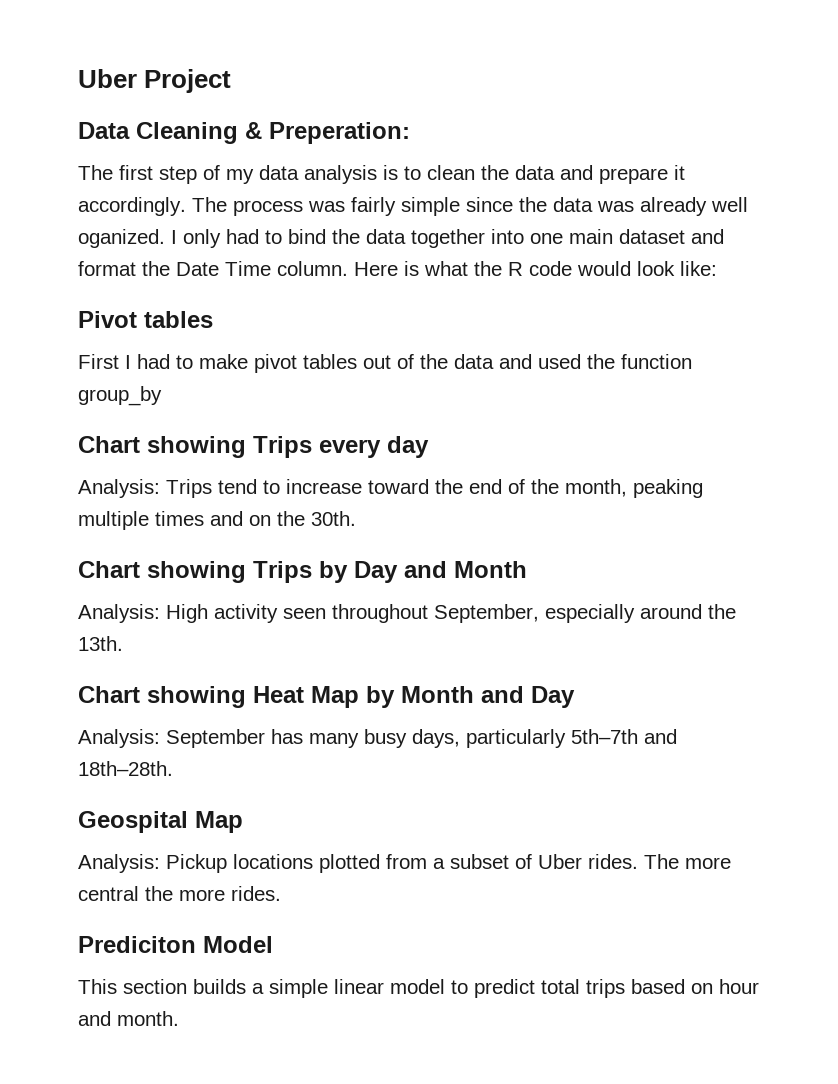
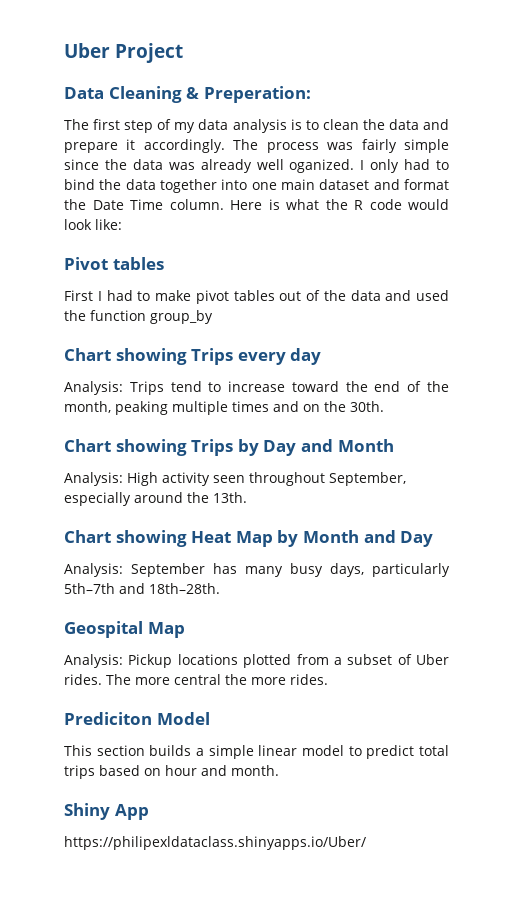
(179, 1018) none -> [64,803,149,820] [64,836,366,850] // Shiny App // https://philipexldataclass.shinyapps.io/Uber/

